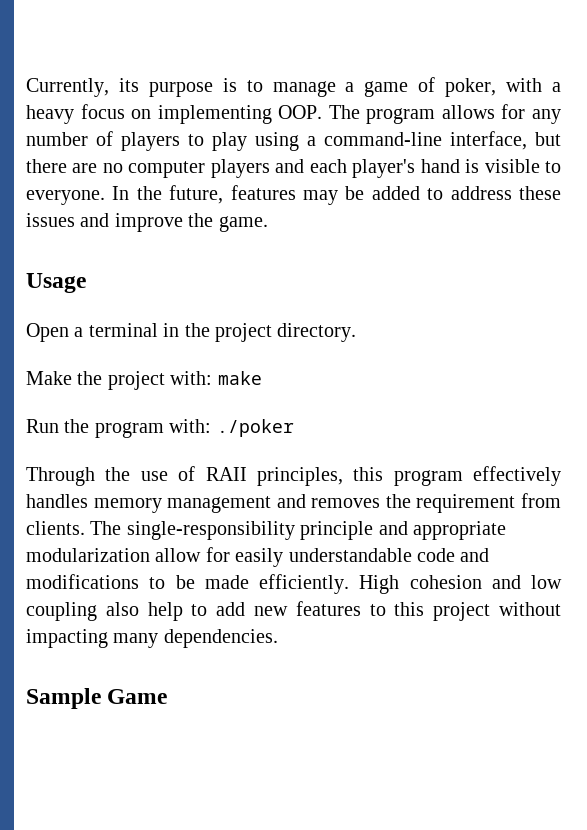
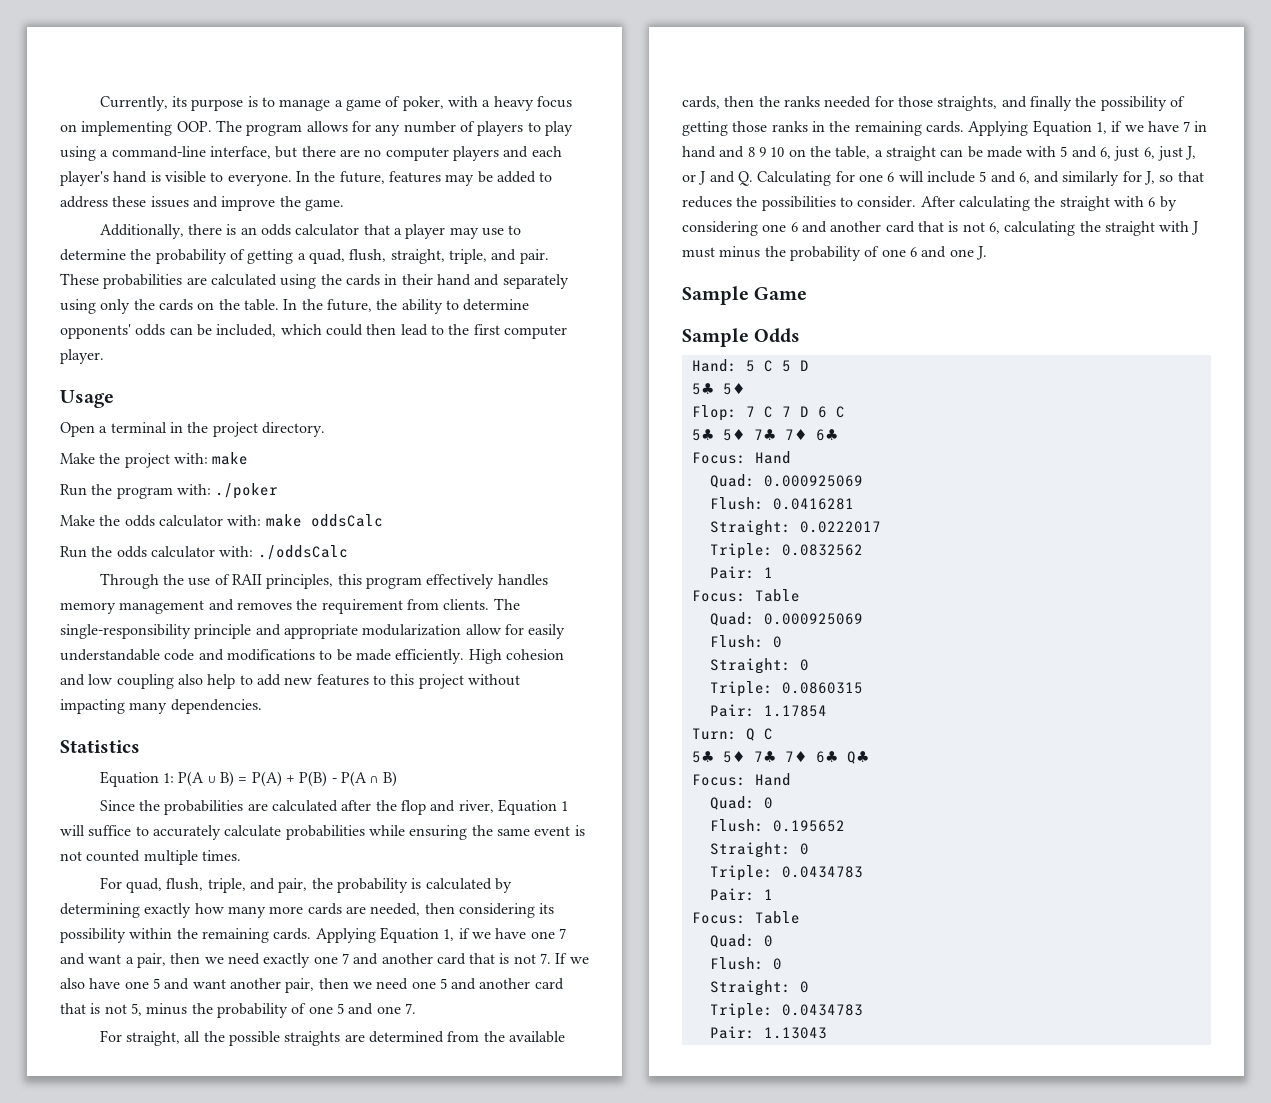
(268, 224) none -> [99,224,522,239] [60,249,549,264] [60,273,569,289] [60,299,530,314] [60,324,567,339] [60,349,104,364] // Additionally, there is an odds calculator that a player may use to determine the probability of getting a quad, flush, straight, triple, and pair. These probabilities are calculated using the cards in their hand and separately using only the cards on the table. In the future, the ability to determine opponents' odds can be included, which could then lead to the first computer player.
(294, 428) none -> [60,514,383,527] [60,545,348,560] // Make the odds calculator with: make oddsCalc // Run the odds calculator with: ./oddsCalc
[26,688,168,709] Sample Game -> [60,740,140,753] [99,771,397,787] [99,799,569,815] [60,825,585,840] [60,850,241,865] [99,877,512,893] [60,903,555,918] [60,927,566,943] [60,953,589,968] [60,978,564,993] [60,1003,416,1018] [99,1030,565,1046] [682,96,1185,111] [682,120,1208,136] [682,146,1197,161] [682,171,1204,186] [682,196,1177,211] [682,221,1199,236] [682,246,987,261] [682,286,808,305] [682,328,801,347] [691,359,809,372] [691,383,745,395] [691,405,845,421] [691,429,838,441] [691,451,791,464] [709,474,863,488] [709,497,854,510] [709,520,881,536] [709,543,863,559] [709,566,773,579] [691,589,800,602] [709,612,863,626] [709,635,782,648] [709,658,809,674] [709,681,863,697] [709,704,827,717] [691,728,773,741] [691,751,869,764] [691,773,791,786] [709,796,773,810] [709,819,845,832] [709,842,809,858] [709,865,863,881] [709,888,773,901] [691,911,800,924] [709,934,773,948] [709,957,782,970] [709,980,809,996] [709,1003,863,1019] [709,1026,827,1039] Statistics // Equation 1: P(A ∪ B) = P(A) + P(B) - P(A ∩ B) // Since the probabilities are calculated after the flop and river, Equation 1 will suffice to accurately calculate probabilities while ensuring the same event is not counted multiple times. // For quad, flush, triple, and pair, the probability is calculated by determining exactly how many more cards are needed, then considering its possibility within the remaining cards. Applying Equation 1, if we have one 7 and want a pair, then we need exactly one 7 and another card that is not 7. If we also have one 5 and want another pair, then we need one 5 and another card that is not 5, minus the probability of one 5 and one 7. // For straight, all the possible straights are determined from the available cards, then the ranks needed for those straights, and finally the possibility of getting those ranks in the remaining cards. Applying Equation 1, if we have 7 in hand and 8 9 10 on the table, a straight can be made with 5 and 6, just 6, just J, or J and Q. Calculating for one 6 will include 5 and 6, and similarly for J, so that reduces the possibilities to consider. After calculating the straight with 6 by considering one 6 and another card that is not 6, calculating the straight with J must minus the probability of one 6 and one J. // Sample Game // Sample Odds // Hand: 5 C 5 D // 5♣ 5♦ // Flop: 7 C 7 D 6 C // 5♣ 5♦ 7♣ 7♦ 6♣ // Focus: Hand // Quad: 0.000925069 // Flush: 0.0416281 // Straight: 0.0222017 // Triple: 0.0832562 // Pair: 1 // Focus: Table // Quad: 0.000925069 // Flush: 0 // Straight: 0 // Triple: 0.0860315 // Pair: 1.17854 // Turn: Q C // 5♣ 5♦ 7♣ 7♦ 6♣ Q♣ // Focus: Hand // Quad: 0 // Flush: 0.195652 // Straight: 0 // Triple: 0.0434783 // Pair: 1 // Focus: Table // Quad: 0 // Flush: 0 // Straight: 0 // Triple: 0.0434783 // Pair: 1.13043

